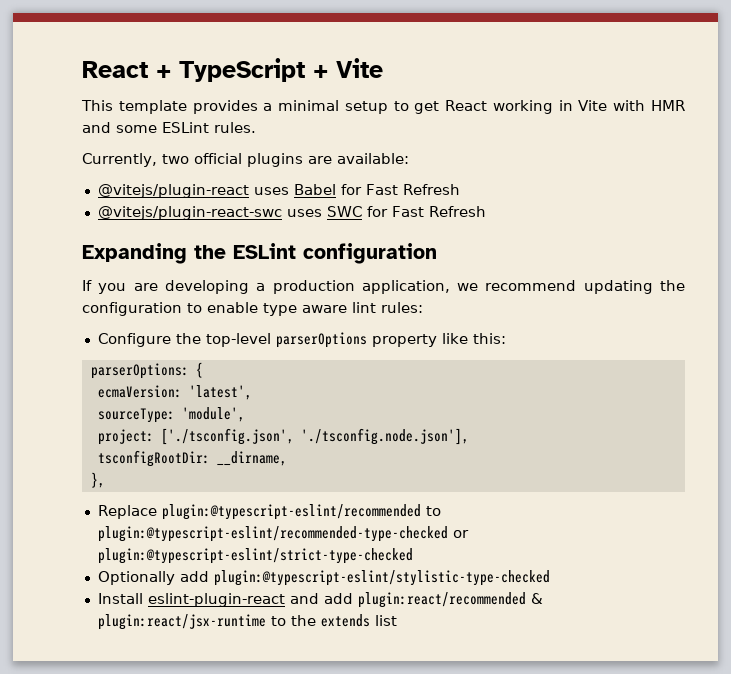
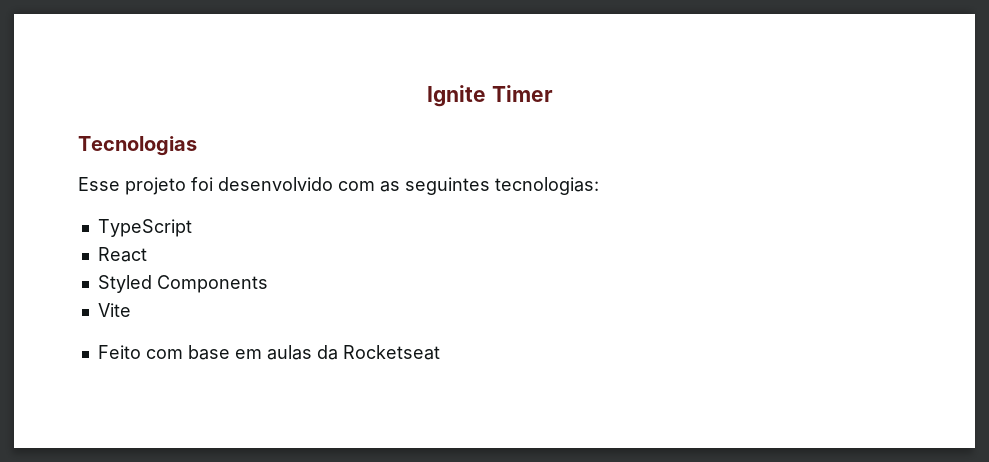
[82,58,383,82] [81,100,685,114] [82,122,256,133] [82,153,409,167] [97,184,460,198] [97,206,486,220] [82,243,437,264] [82,280,685,294] [82,302,423,316] [97,332,506,348] [90,362,203,379] [97,385,252,400] [97,407,245,423] [97,428,469,445] [97,450,287,467] [90,472,105,488] [97,504,441,520] [97,526,469,542] [97,548,413,564] [97,570,550,586] [97,592,543,608] [97,614,397,630] React + TypeScript + Vite // This template provides a minimal setup to get React working in Vite with HMR and some ESLint rules. // Currently, two official plugins are available: // @vitejs/plugin-react uses Babel for Fast Refresh // @vitejs/plugin-react-swc uses SWC for Fast Refresh // Expanding the ESLint configuration // If you are developing a production application, we recommend updating the configuration to enable type aware lint rules: // Configure the top-level parserOptions property like this: // parserOptions: { // ecmaVersion: 'latest', // sourceType: 'module', // project: ['./tsconfig.json', './tsconfig.node.json'], // tsconfigRootDir: __dirname, // }, // Replace plugin:@typescript-eslint/recommended to plugin:@typescript-eslint/recommended-type-checked or plugin:@typescript-eslint/strict-type-checked // Optionally add plugin:@typescript-eslint/stylistic-type-checked // Install eslint-plugin-react and add plugin:react/recommended & plugin:react/jsx-runtime to the extends list -> [427,85,553,107] [78,136,197,156] [78,177,599,195] [97,219,192,237] [97,247,147,262] [97,275,268,293] [97,303,131,317] [97,345,440,360] Ignite Timer // Tecnologias // Esse projeto foi desenvolvido com as seguintes tecnologias: // TypeScript // React // Styled Components // Vite // Feito com base em aulas da Rocketseat

